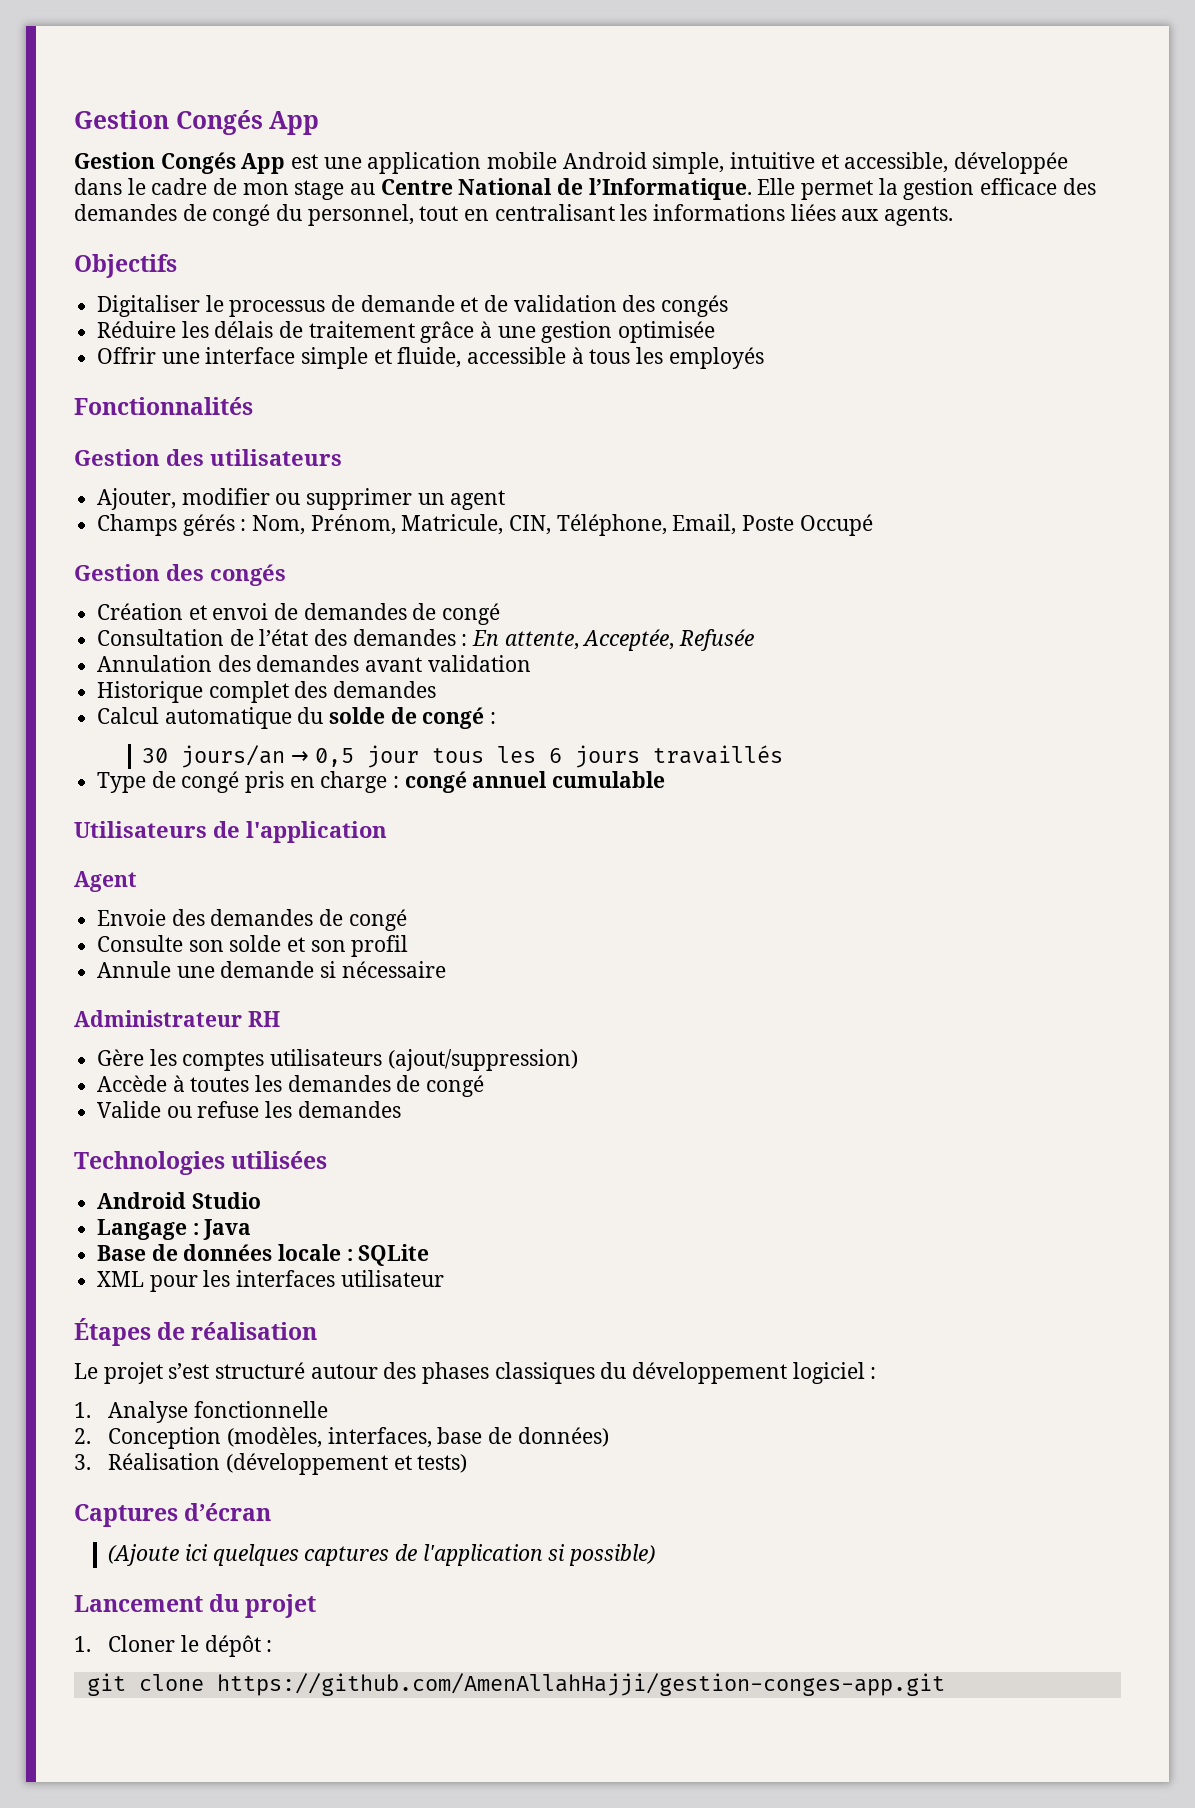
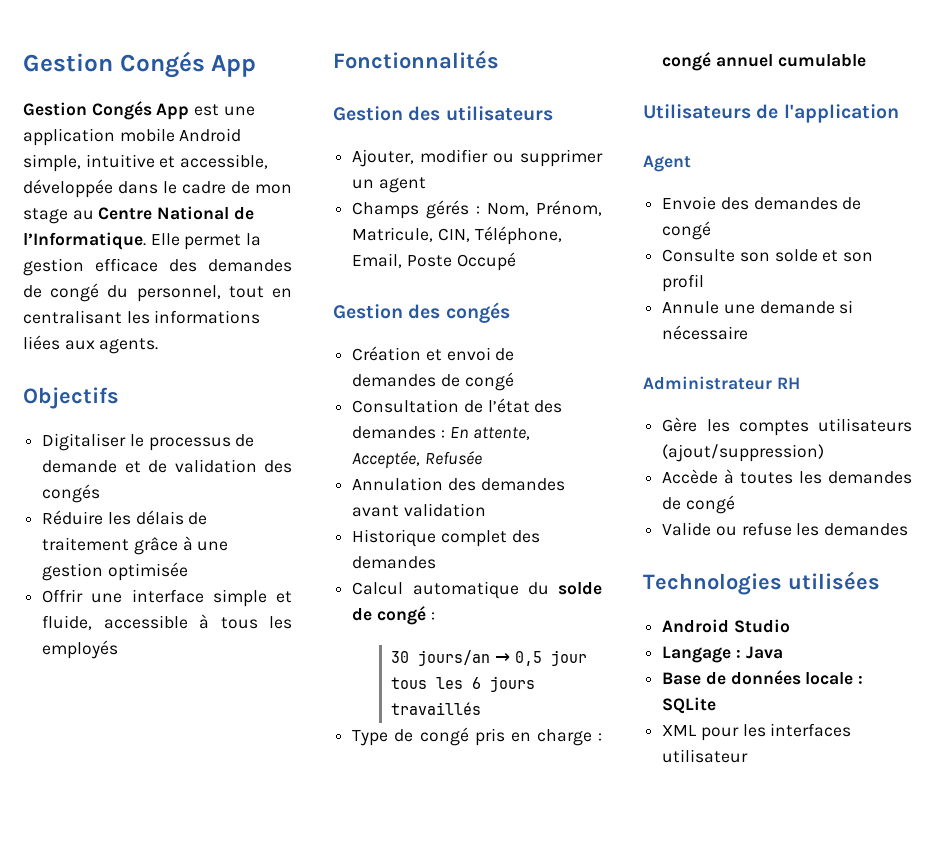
[74,1318,318,1346] [74,1362,877,1384] [74,1401,328,1423] [74,1427,609,1449] [74,1453,468,1475] [74,1503,272,1527] [108,1544,655,1566] [74,1594,317,1618] [74,1635,273,1657] [86,1673,945,1696] // Étapes de réalisation // Le projet s’est structuré autour des phases classiques du développement logiciel : // 1. Analyse fonctionnelle // 2. Conception (modèles, interfaces, base de données) // 3. Réalisation (développement et tests) // Captures d’écran // (Ajoute ici quelques captures de l'application si possible) // Lancement du projet // 1. Cloner le dépôt : // git clone https://github.com/AmenAllahHajji/gestion-conges-app.git -> (749, 756) none

